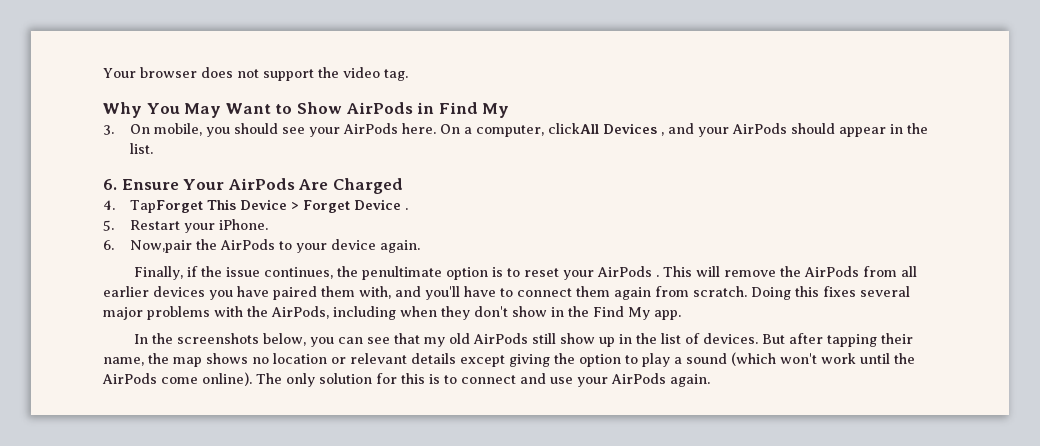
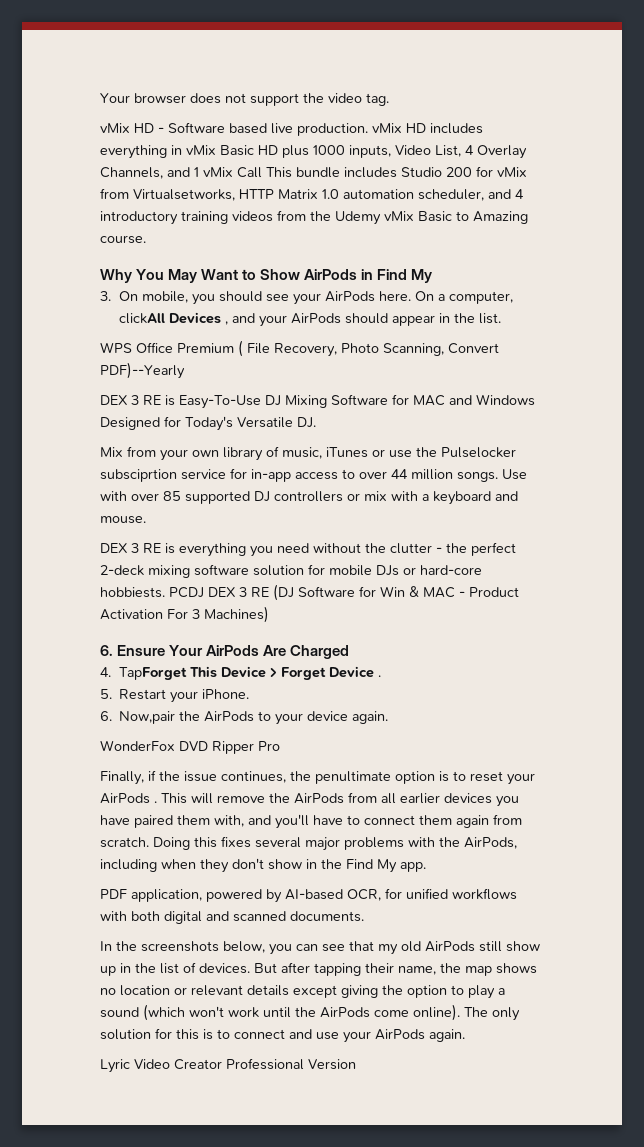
(408, 75) none -> [100,122,483,136] [100,145,527,159] [100,166,527,179] [100,188,524,201] [100,210,528,225] [100,235,146,244] // vMix HD - Software based live production. vMix HD includes everything in vMix Basic HD plus 1000 inputs, Video List, 4 Overlay Channels, and 1 vMix Call This bundle includes Studio 200 for vMix from Virtualsetworks, HTTP Matrix 1.0 automation scheduler, and 4 introductory training videos from the Udemy vMix Basic to Amazing course.
(153, 148) none -> [100,340,499,357] [100,362,185,379] [100,394,535,409] [100,416,316,431] [100,446,516,461] [100,468,527,482] [100,491,518,505] [100,516,146,524] [100,542,516,557] [100,564,482,578] [100,584,519,601] [100,606,269,623] // WPS Office Premium ( File Recovery, Photo Scanning, Convert PDF)--Yearly // DEX 3 RE is Easy-To-Use DJ Mixing Software for MAC and Windows Designed for Today's Versatile DJ. // Mix from your own library of music, iTunes or use the Pulselocker subsciprtion service for in-app access to over 44 million songs. Use with over 85 supported DJ controllers or mix with a keyboard and mouse. // DEX 3 RE is everything you need without the clutter - the perfect 2-deck mixing software solution for mobile DJs or hard-core hobbiests. PCDJ DEX 3 RE (DJ Software for Win & MAC - Product Activation For 3 Machines)
(420, 246) none -> [100,740,280,754] // WonderFox DVD Ripper Pro
(681, 315) none -> [100,888,517,903] [100,911,364,924] // PDF application, powered by AI-based OCR, for unified workflows with both digital and scanned documents.
(710, 380) none -> [100,1058,356,1073] // Lyric Video Creator Professional Version

